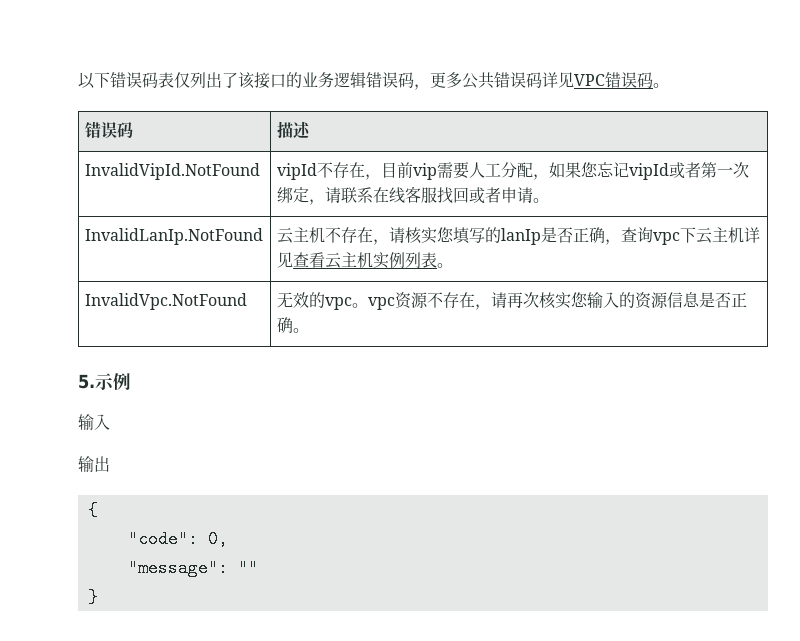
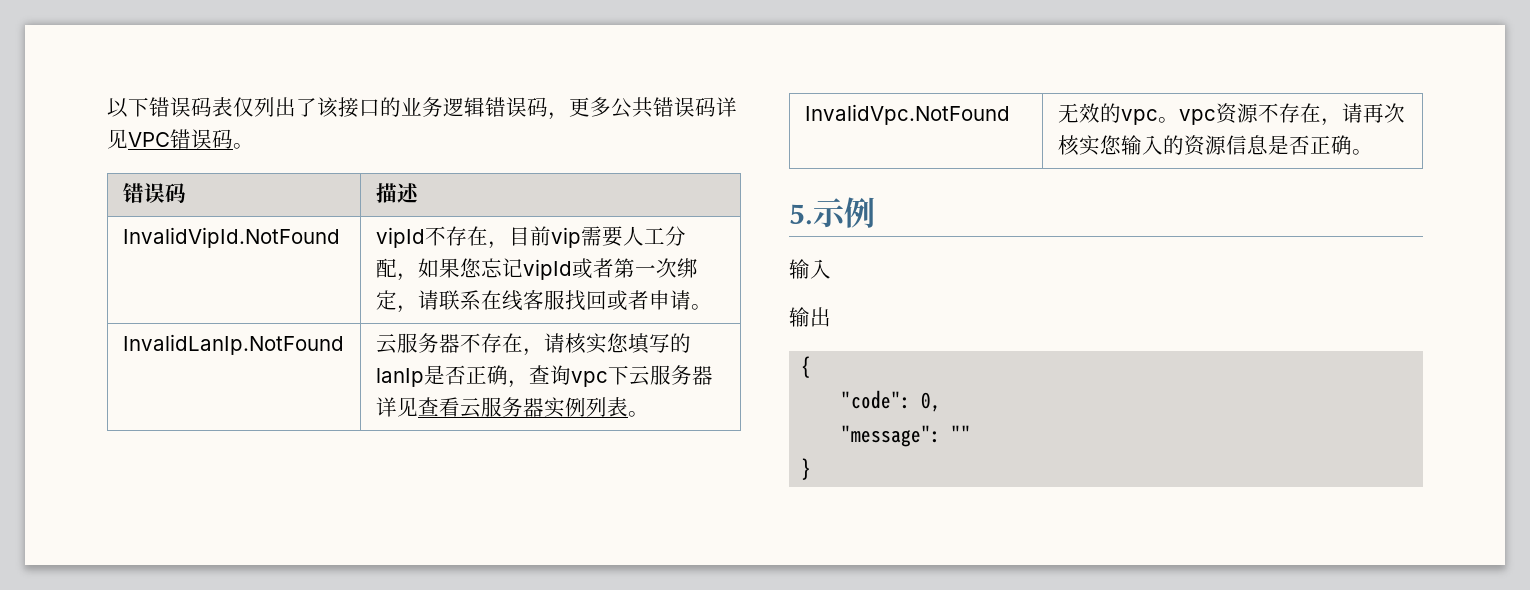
[292,227,325,243] 主机 -> [396,333,460,353] 服务器
[711,227,744,243] 主机 -> [649,365,713,385] 服务器
[340,252,373,268] 主机 -> [480,397,544,417] 服务器

